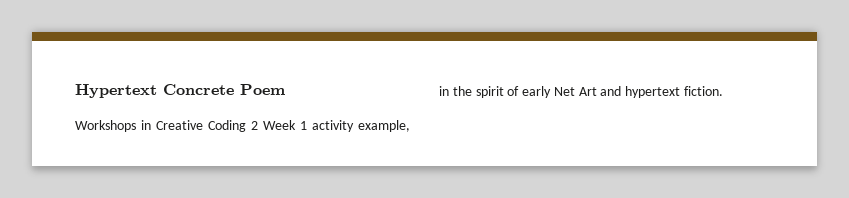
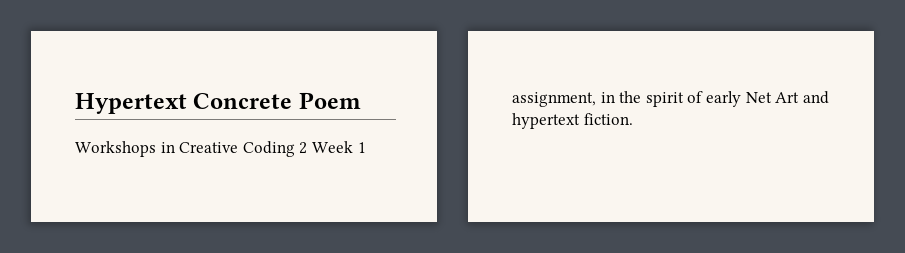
[312,120,410,132] activity example, -> [512,92,596,107] assignment,

